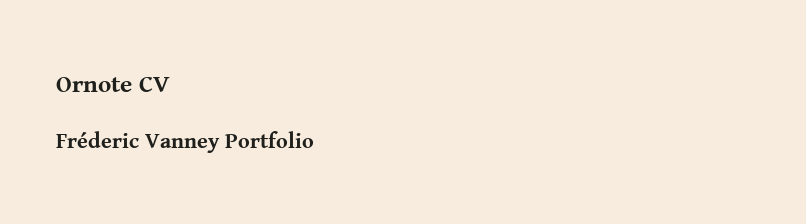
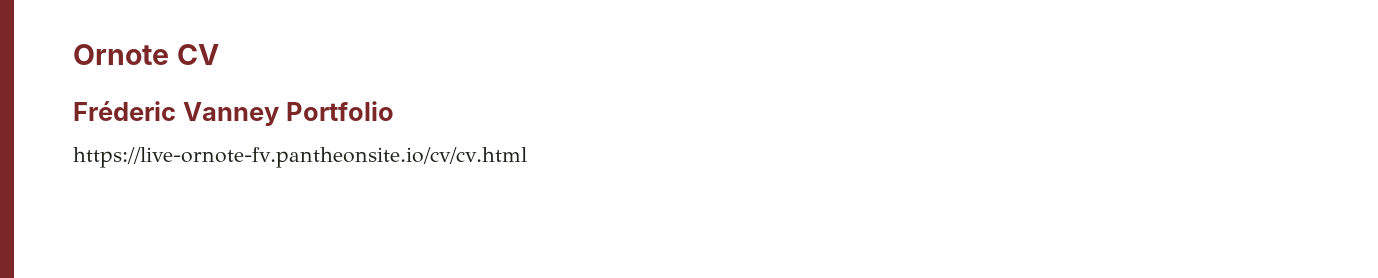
(314, 139) none -> [73,147,527,168] // https://live-ornote-fv.pantheonsite.io/cv/cv.html

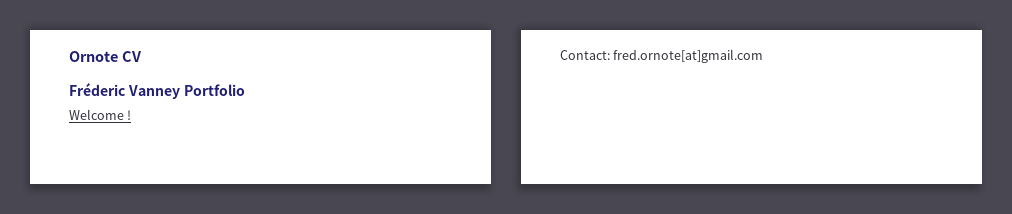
[73,147,527,168] https://live-ornote-fv.pantheonsite.io/cv/cv.html -> [69,109,132,120] [560,49,764,63] Welcome ! // Contact: fred.ornote[at]gmail.com

